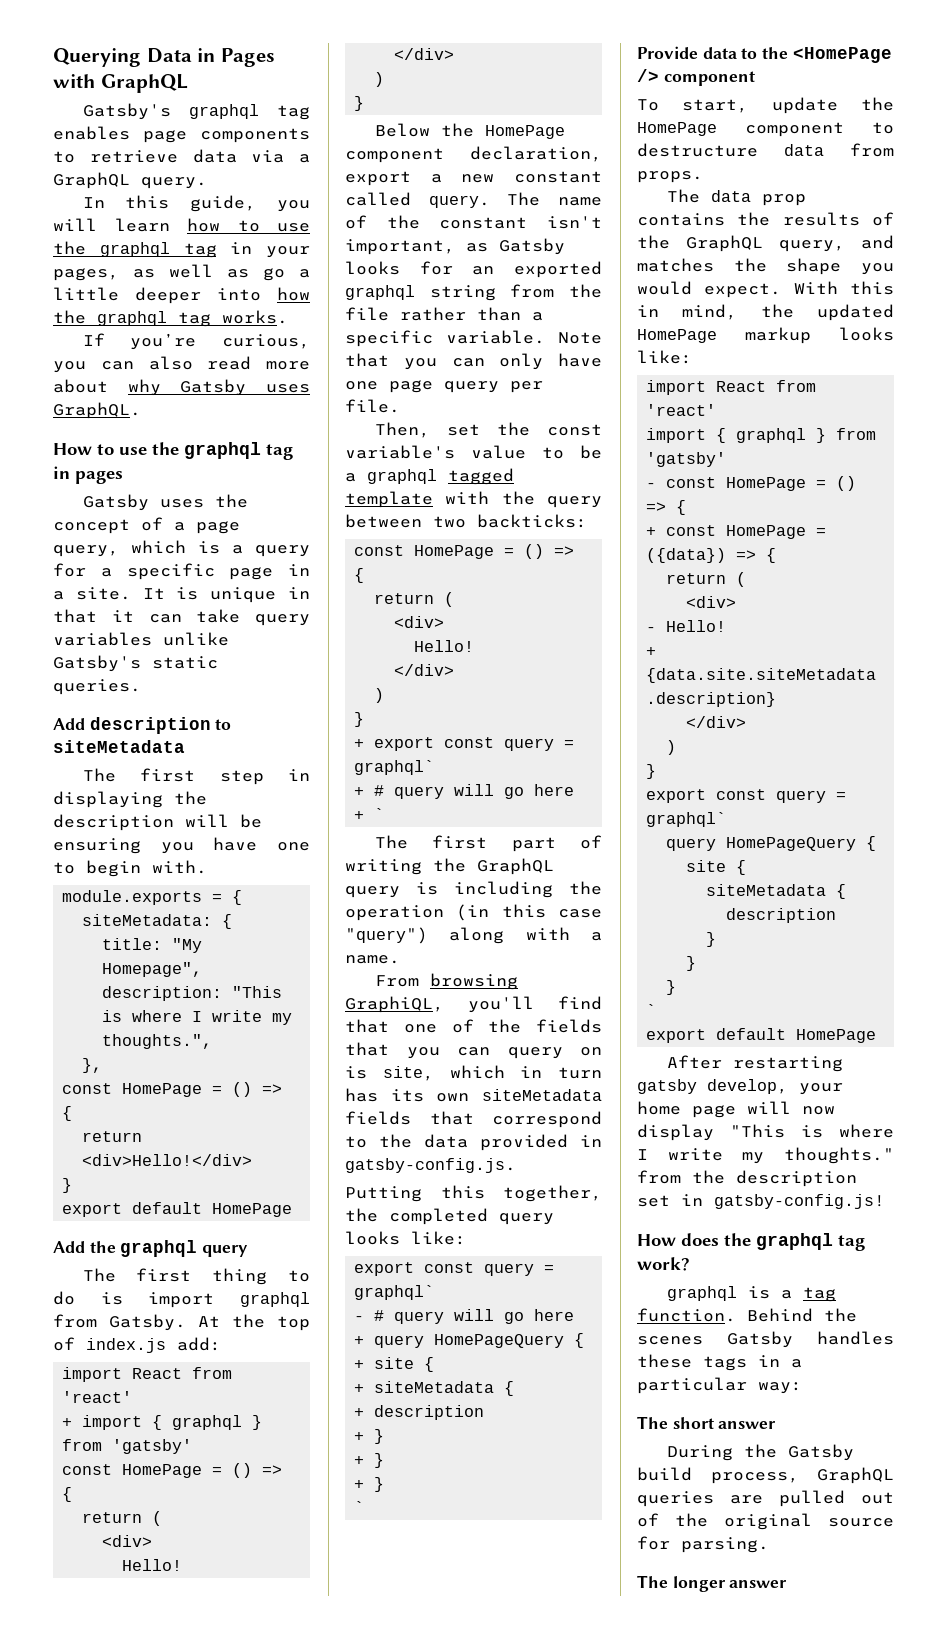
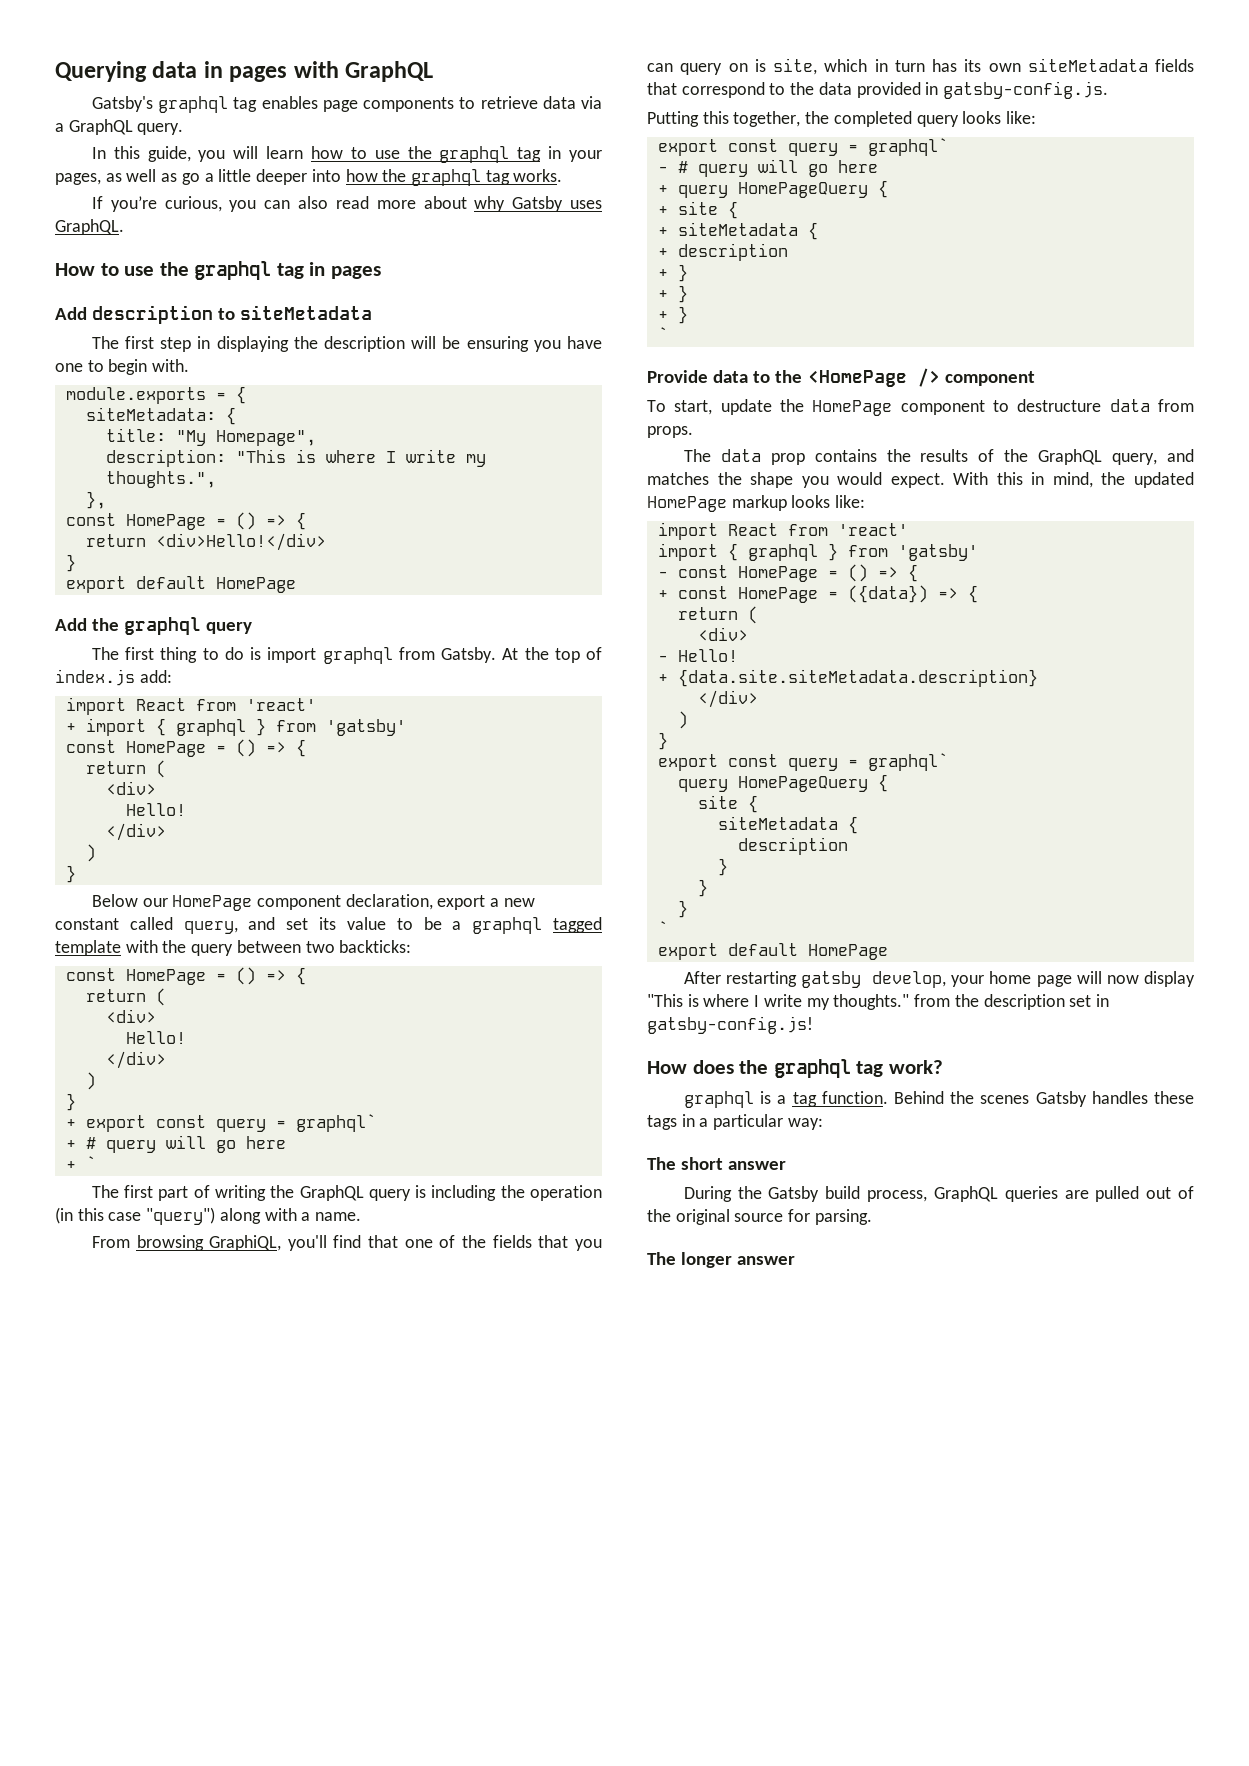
[146,48,275,67] Data in Pages -> [152,61,288,82] data in pages
[82,494,248,511] [53,517,240,534] [53,540,310,557] [53,563,310,580] [53,587,310,603] [53,609,310,626] [53,632,229,646] [53,655,218,672] [53,679,141,695] // Gatsby uses the concept of a page query, which is a query for a specific page in a site. It is unique in that it can take query variables unlike Gatsby's static queries. -> (381, 272) none
[440,123,474,137] the -> [142,898,168,907] our
[428,192,602,208] [345,215,602,229] [345,238,565,255] [345,261,602,278] [345,284,602,301] [345,307,543,321] [345,330,602,347] [345,353,602,370] [345,380,543,393] [345,399,400,413] [374,422,602,438] [345,445,455,459] query. The name of the constant isn't important, as Gatsby looks for an exported graphql string from the file rather than a specific variable. Note that you can only have one page query per file. // Then, set the const variable's -> [183,917,337,934] query, and set its

